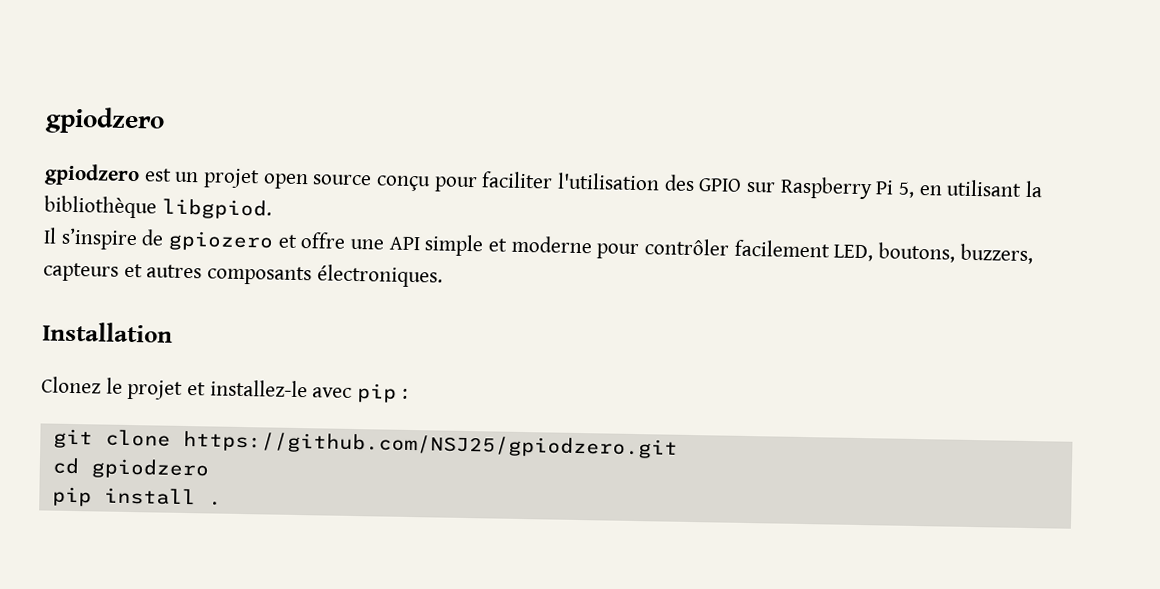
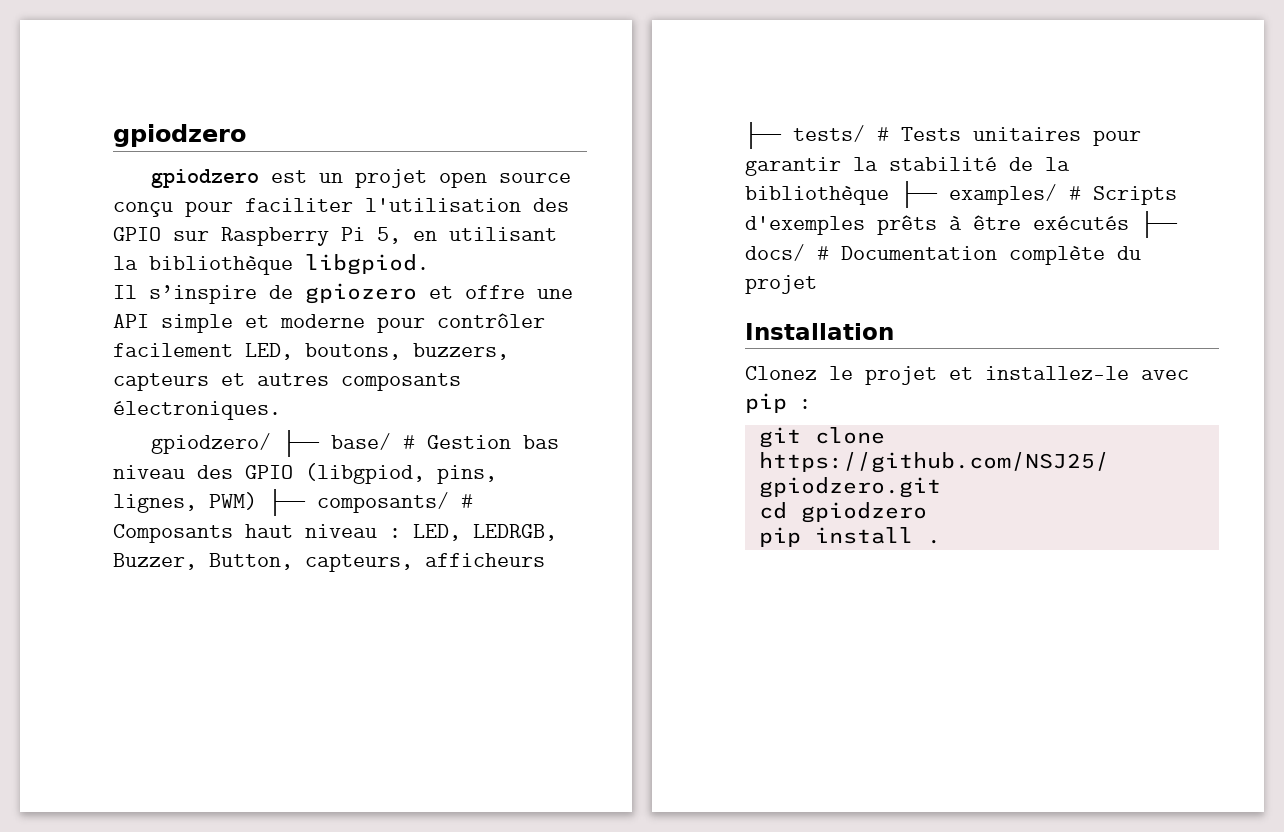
(443, 276) none -> [151,430,560,457] [113,463,497,484] [113,489,473,516] [113,524,557,543] [113,553,545,572] [745,122,1141,149] [745,157,1070,176] [745,181,1177,208] [745,211,1178,238] [745,244,1141,265] [745,275,817,294] // gpiodzero/ ├── base/ # Gestion bas niveau des GPIO (libgpiod, pins, lignes, PWM) ├── composants/ # Composants haut niveau : LED, LEDRGB, Buzzer, Button, capteurs, afficheurs ├── tests/ # Tests unitaires pour garantir la stabilité de la bibliothèque ├── examples/ # Scripts d'exemples prêts à être exécutés ├── docs/ # Documentation complète du projet

